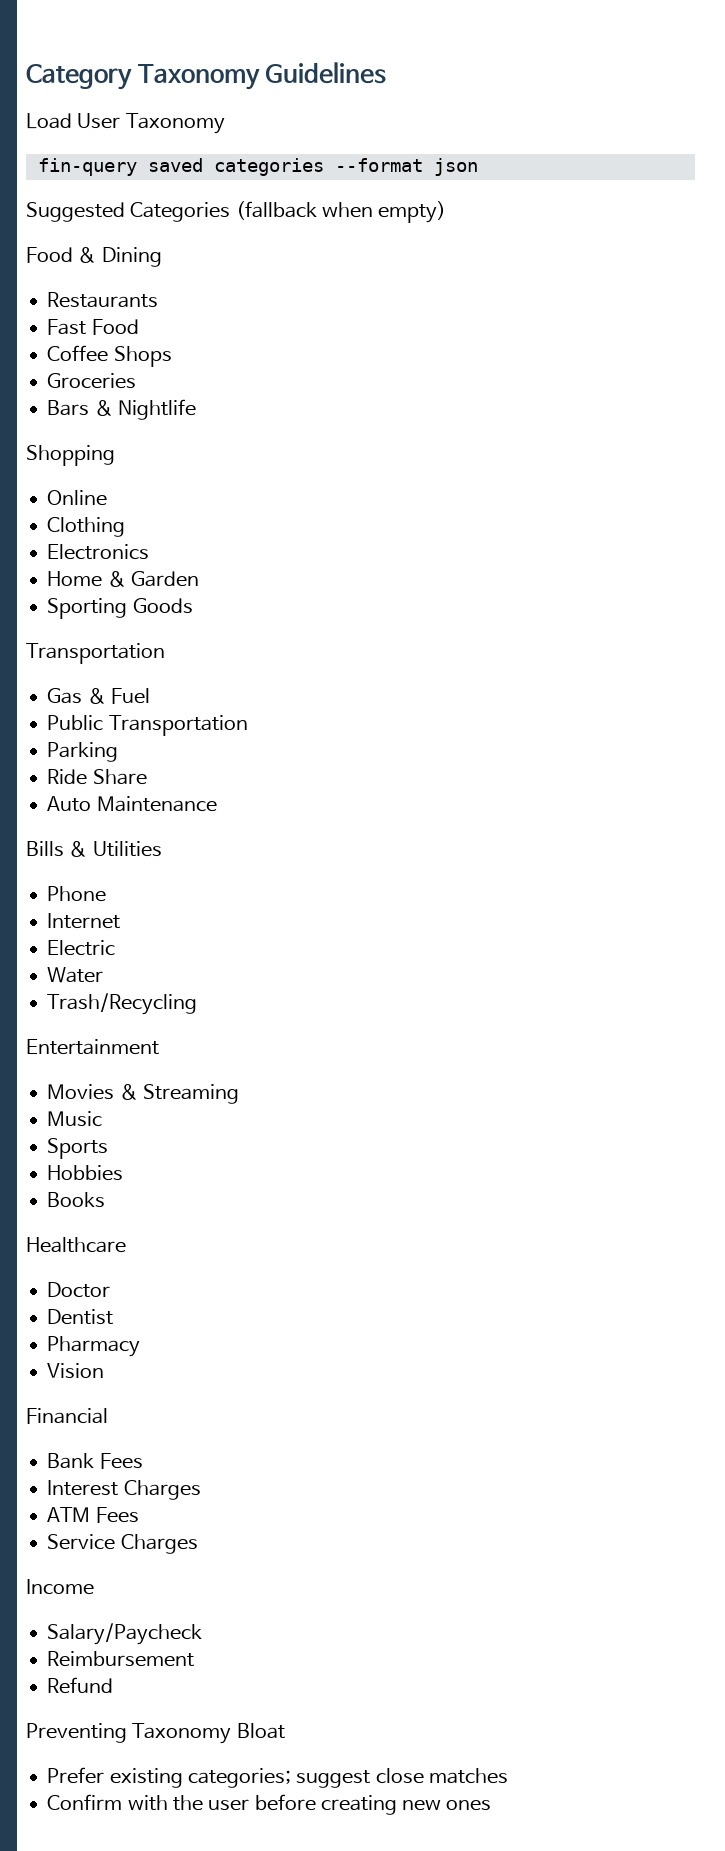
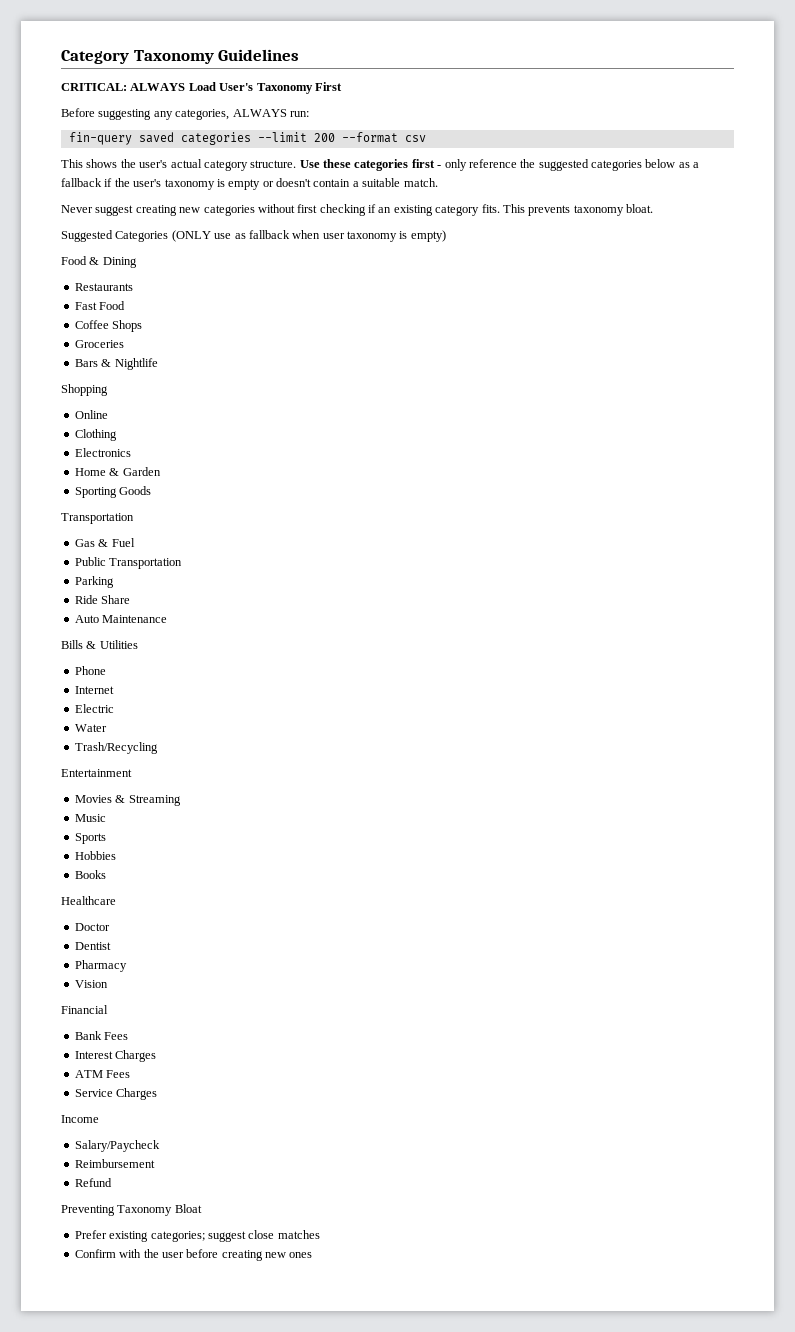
[26,113,225,134] [37,158,478,176] [26,201,373,222] Load User Taxonomy // fin-query saved categories --format json // Suggested Categories (fallback when -> [61,82,342,94] [61,108,309,120] [68,132,426,145] [61,159,700,171] [61,178,438,190] [61,204,653,216] [61,230,408,242] CRITICAL: ALWAYS Load User's Taxonomy First // Before suggesting any categories, ALWAYS run: // fin-query saved categories --limit 200 --format csv // This shows the user's actual category structure. Use these categories first - only reference the suggested categories below as a fallback if the user's taxonomy is empty or doesn't contain a suitable match. // Never suggest creating new categories without first checking if an existing category fits. This prevents taxonomy bloat. // Suggested Categories (ONLY use as fallback when user taxonomy is

